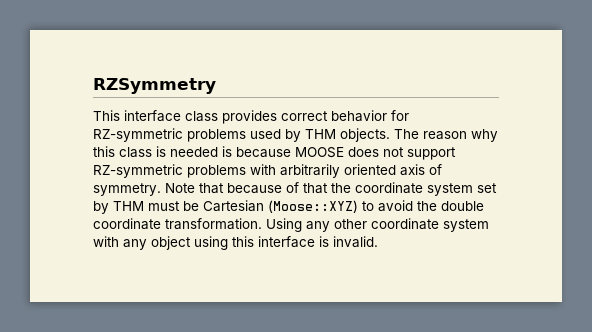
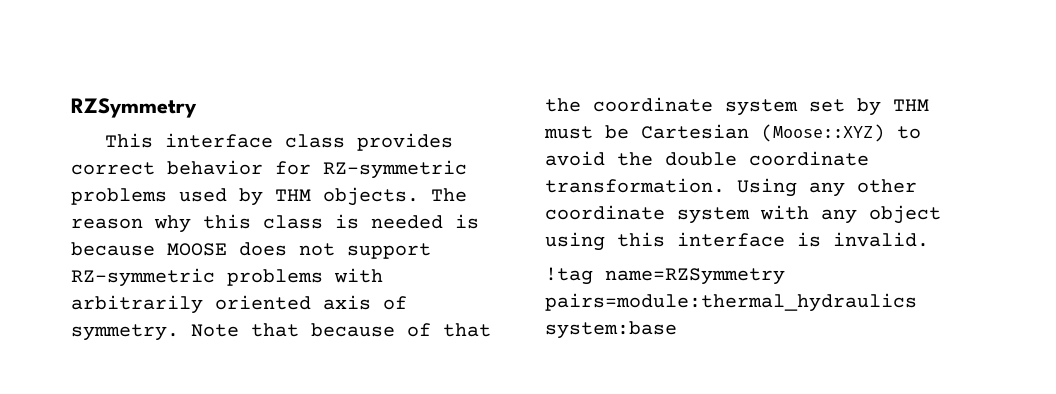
(378, 242) none -> [545,267,785,285] [545,293,917,312] [545,321,677,339] // !tag name=RZSymmetry pairs=module:thermal_hydraulics system:base

